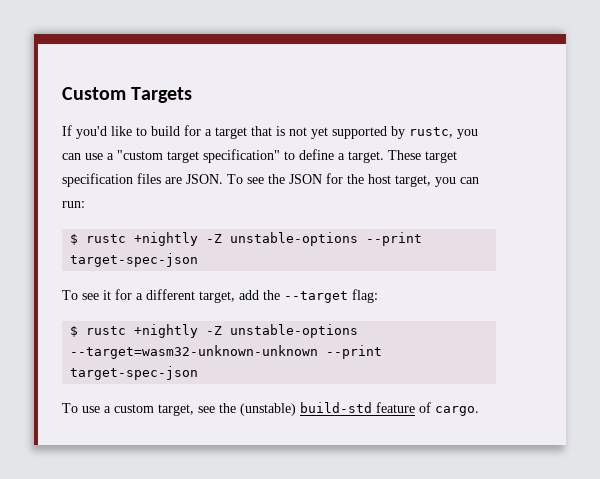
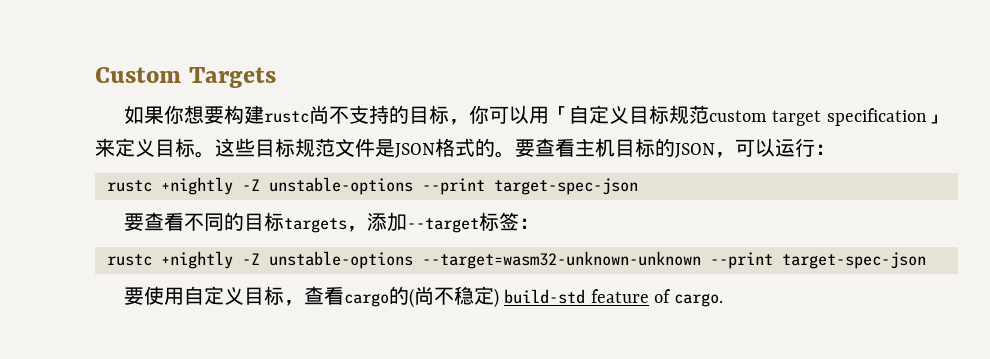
[62,125,478,139] [62,149,457,163] [62,173,479,187] [62,201,85,208] [70,234,79,245] If you'd like to build for a target that is not yet supported by rustc, you can use a "custom target specification" to define a target. These target specification files are JSON. To see the JSON for the host target, you can run: // $ -> [123,105,947,126] [95,138,835,158] 如果你想要构建rustc尚不支持的目标，你可以用「自定义目标规范custom target specification」来定义目标。这些目标规范文件是JSON格式的。要查看主机目标的JSON，可以运行： //
[62,289,378,303] [70,326,79,337] To see it for a different target, add the --target flag: // $ -> [123,212,539,233] 要查看不同的目标targets，添加--target标签： //
[62,403,296,416] To use a custom target, see the (unstable) -> [123,286,499,308] 要使用自定义目标，查看cargo的(尚不稳定)

